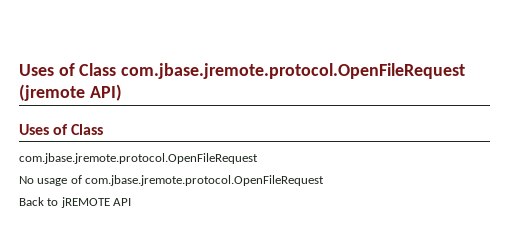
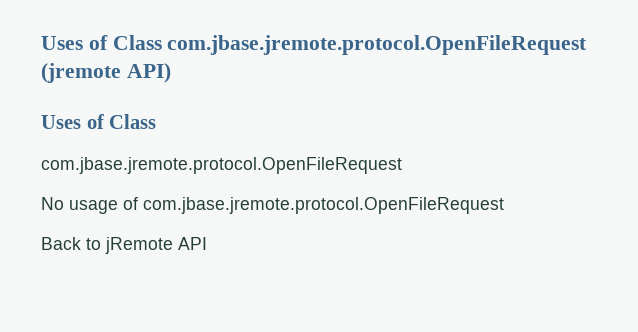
[60,197,110,208] jREMOTE -> [105,237,173,254] jRemote

